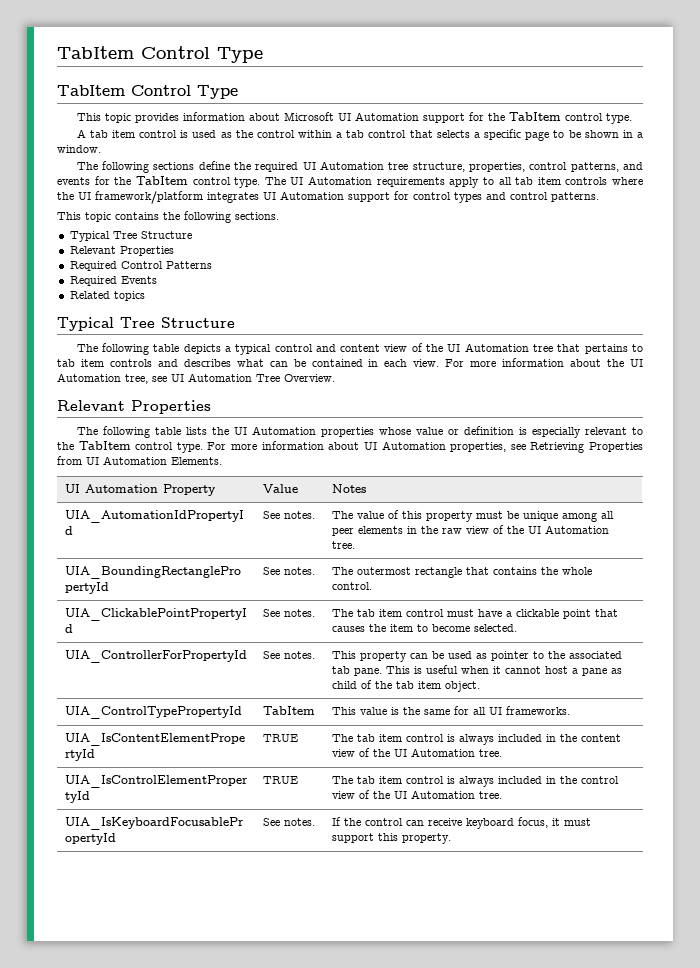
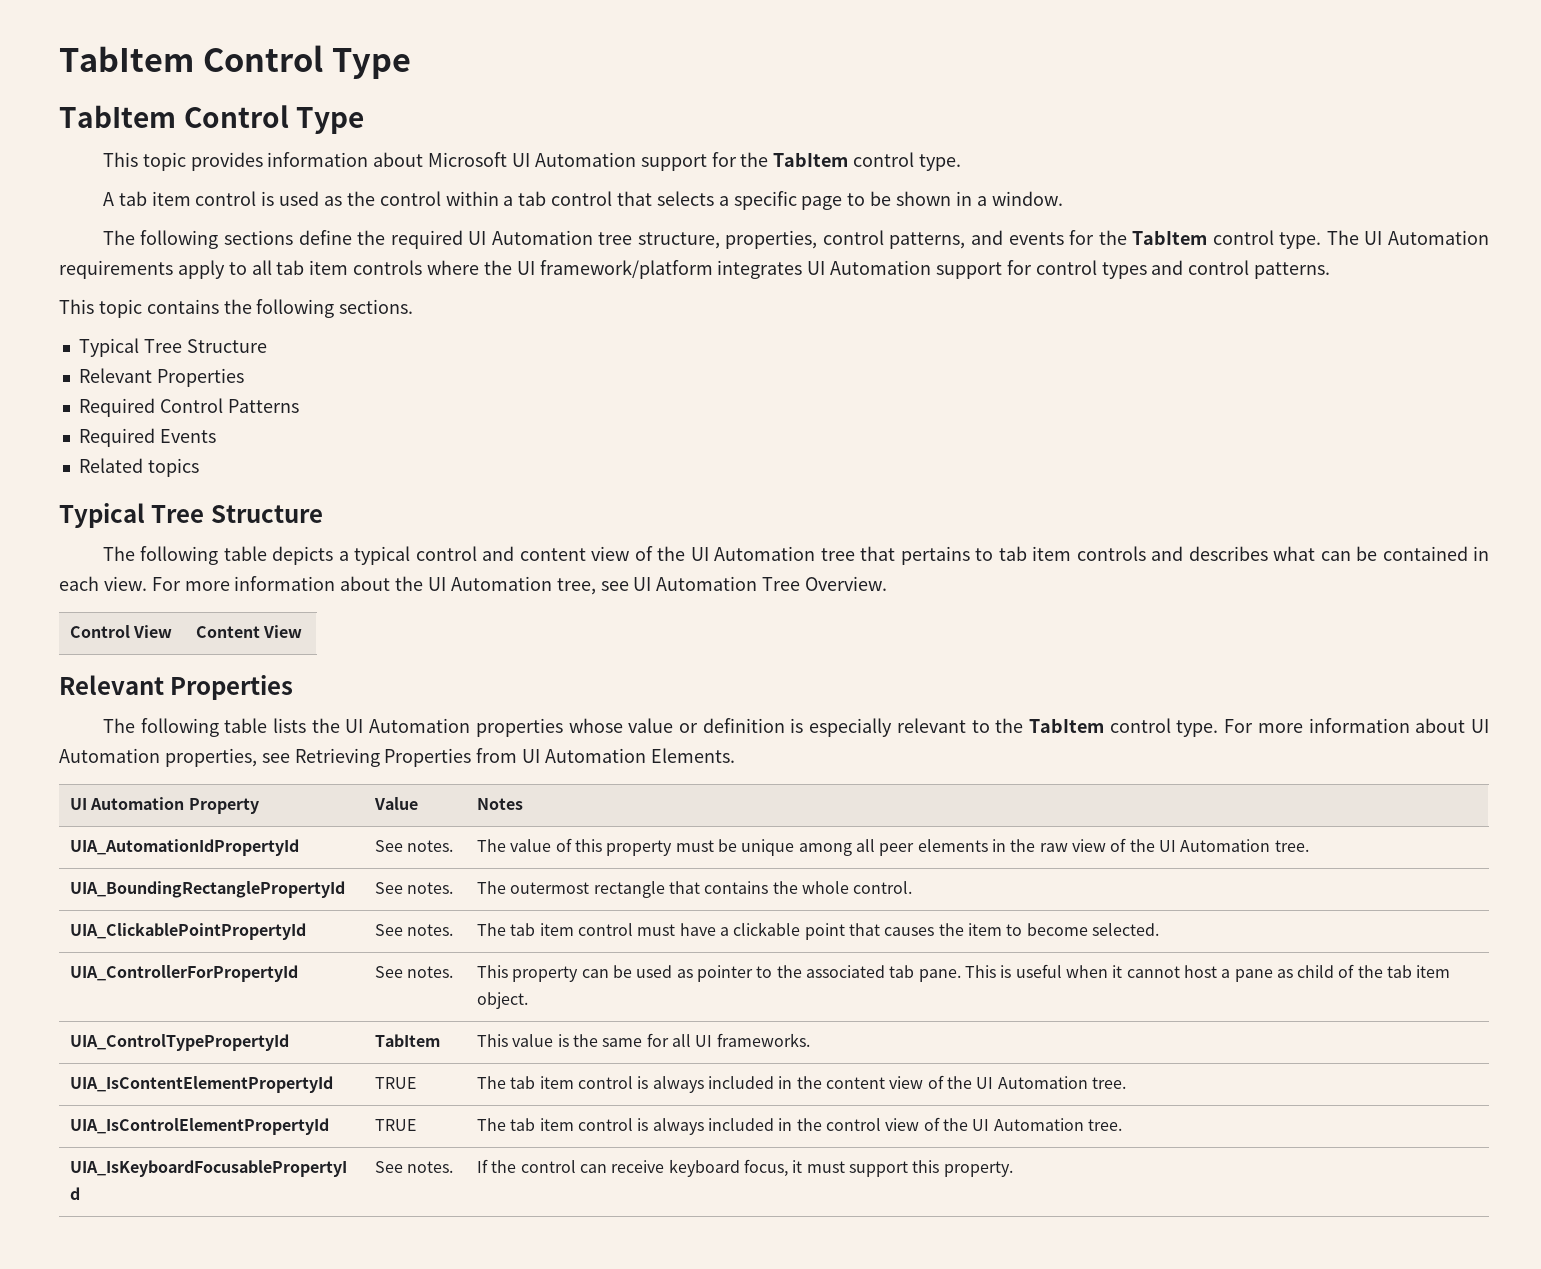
(335, 378) none -> [70,625,173,638] [196,625,303,638] // Control View | Content View

